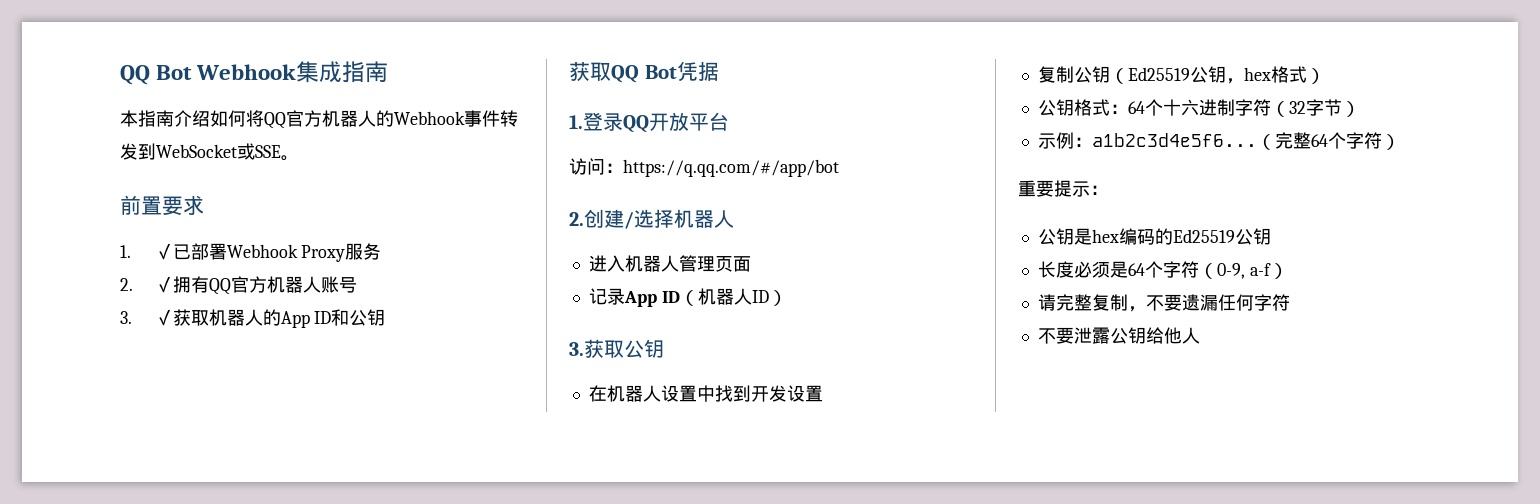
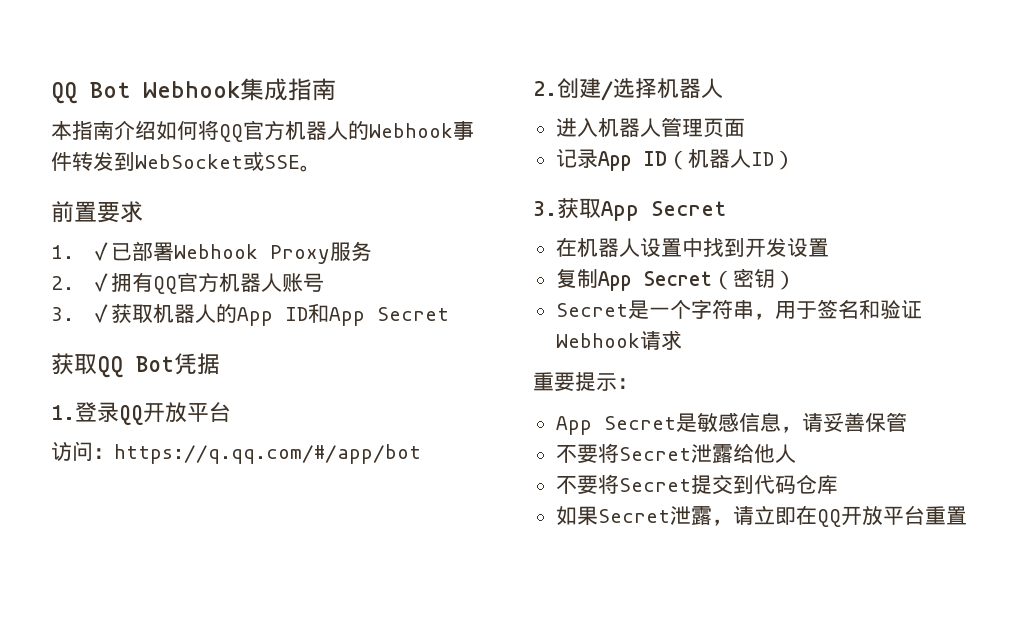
[349,309,386,326] 公钥 -> [329,307,450,326] App Secret
[624,339,664,358] 公钥 -> [601,201,726,221] App Secret
[1073,66,1325,84] [1037,99,1360,117] [1037,132,1400,150] [1018,180,1108,197] [1037,228,1271,245] [1037,261,1288,279] [1037,294,1290,312] [1037,327,1146,344] 公钥（Ed25519公钥，hex格式） // 公钥格式：64个十六进制字符（32字节） // 示例：a1b2c3d4e5f6...（完整64个字符） // 重要提示： // 公钥是hex编码的Ed25519公钥 // 长度必须是64个字符（0-9, a-f） // 请完整复制，不要遗漏任何字符 // 不要泄露公钥 -> [597,268,796,291] [555,299,922,320] [555,330,682,350] [533,372,638,391] [555,412,907,435] [555,443,733,463] App Secret（密钥） // Secret是一个字符串，用于签名和验证Webhook请求 // 重要提示： // App Secret是敏感信息，请妥善保管 // 不要将Secret泄露
(1200, 335) none -> [555,474,838,495] [555,505,967,527] // 不要将Secret提交到代码仓库 // 如果Secret泄露，请立即在QQ开放平台重置

